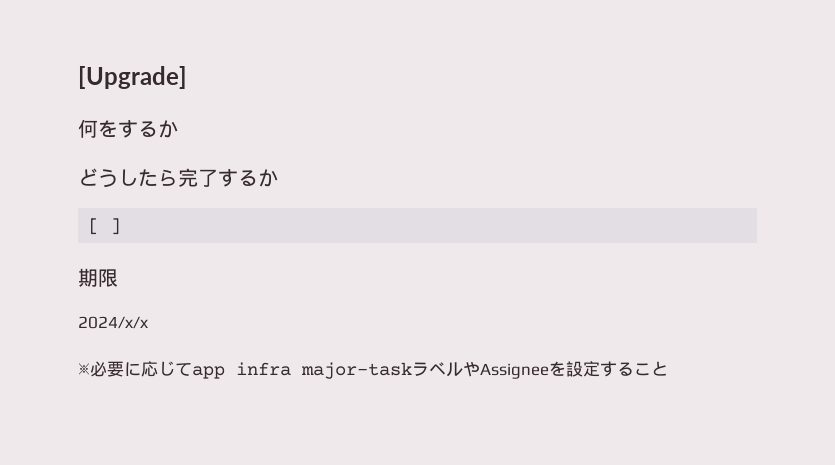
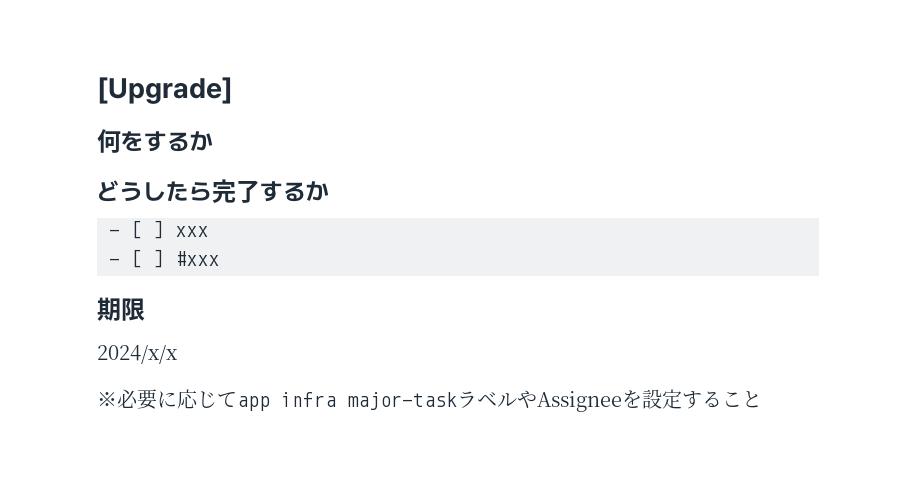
[88,218,122,235] [ ] -> [109,220,208,239] [109,249,219,268] - [ ] xxx // - [ ] #xxx

